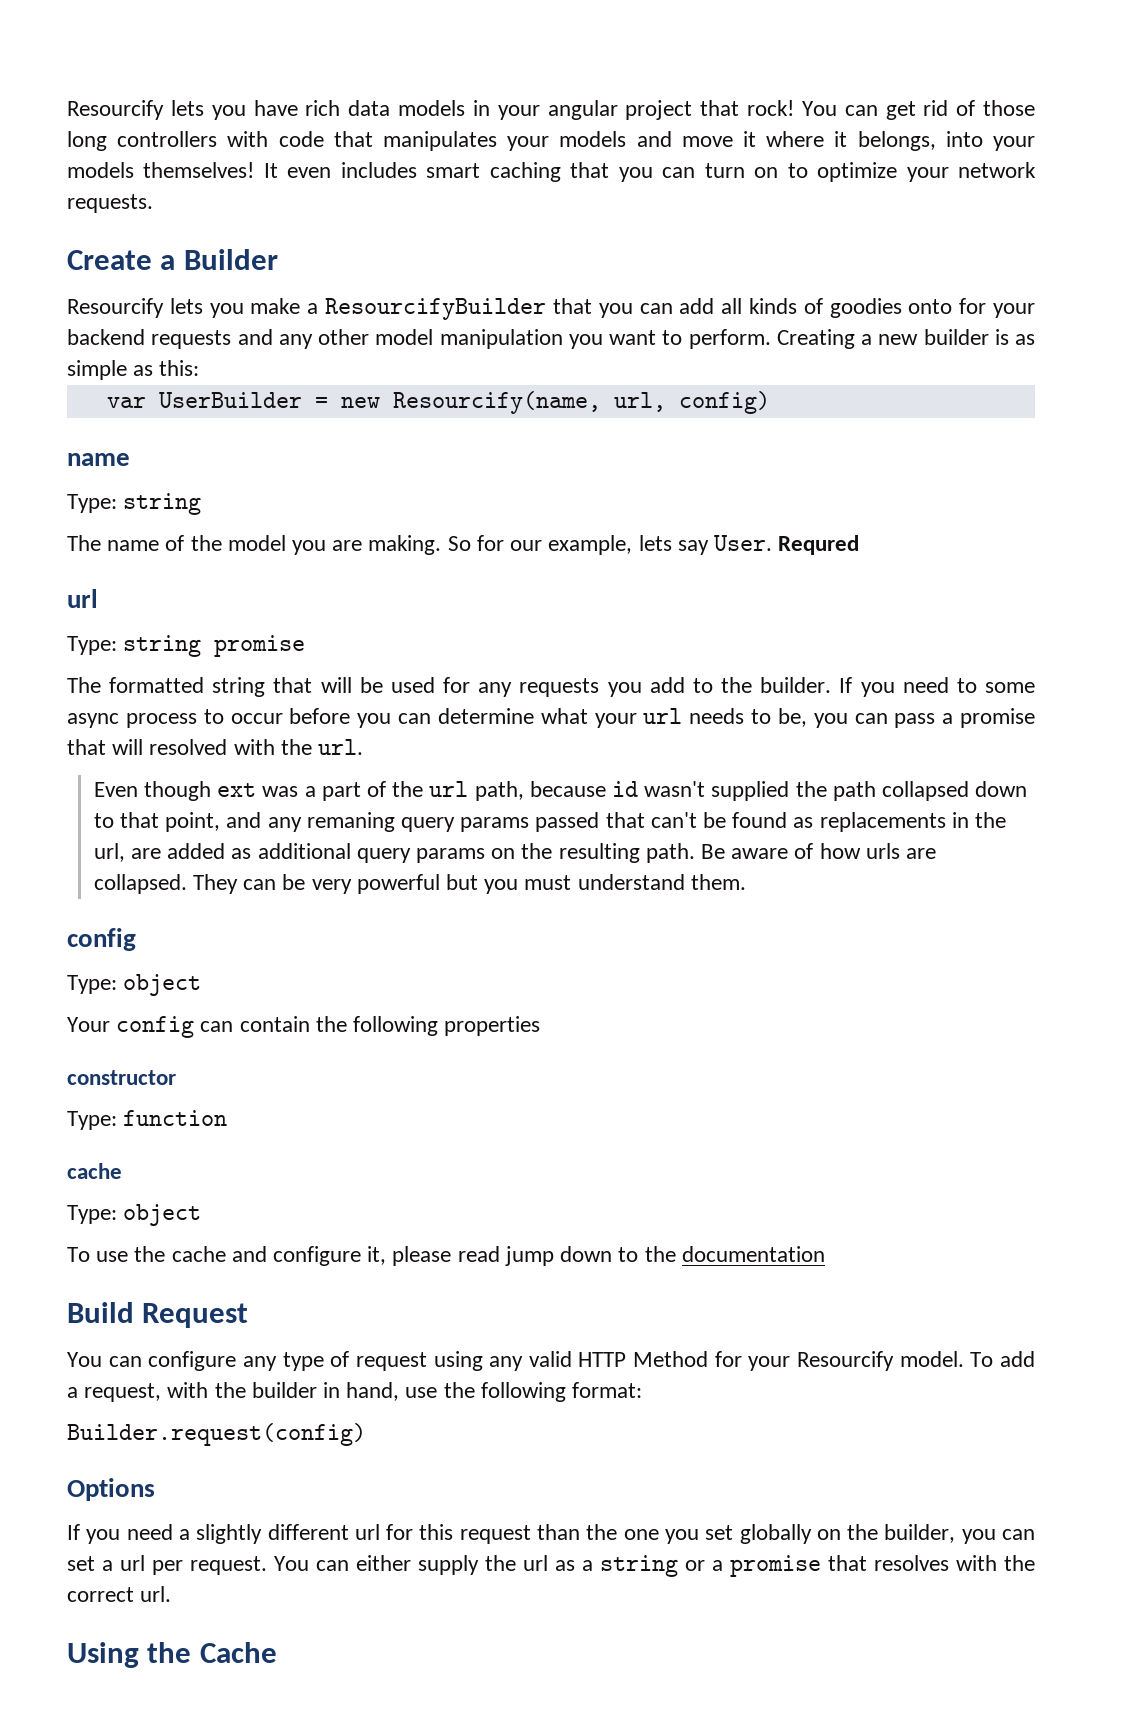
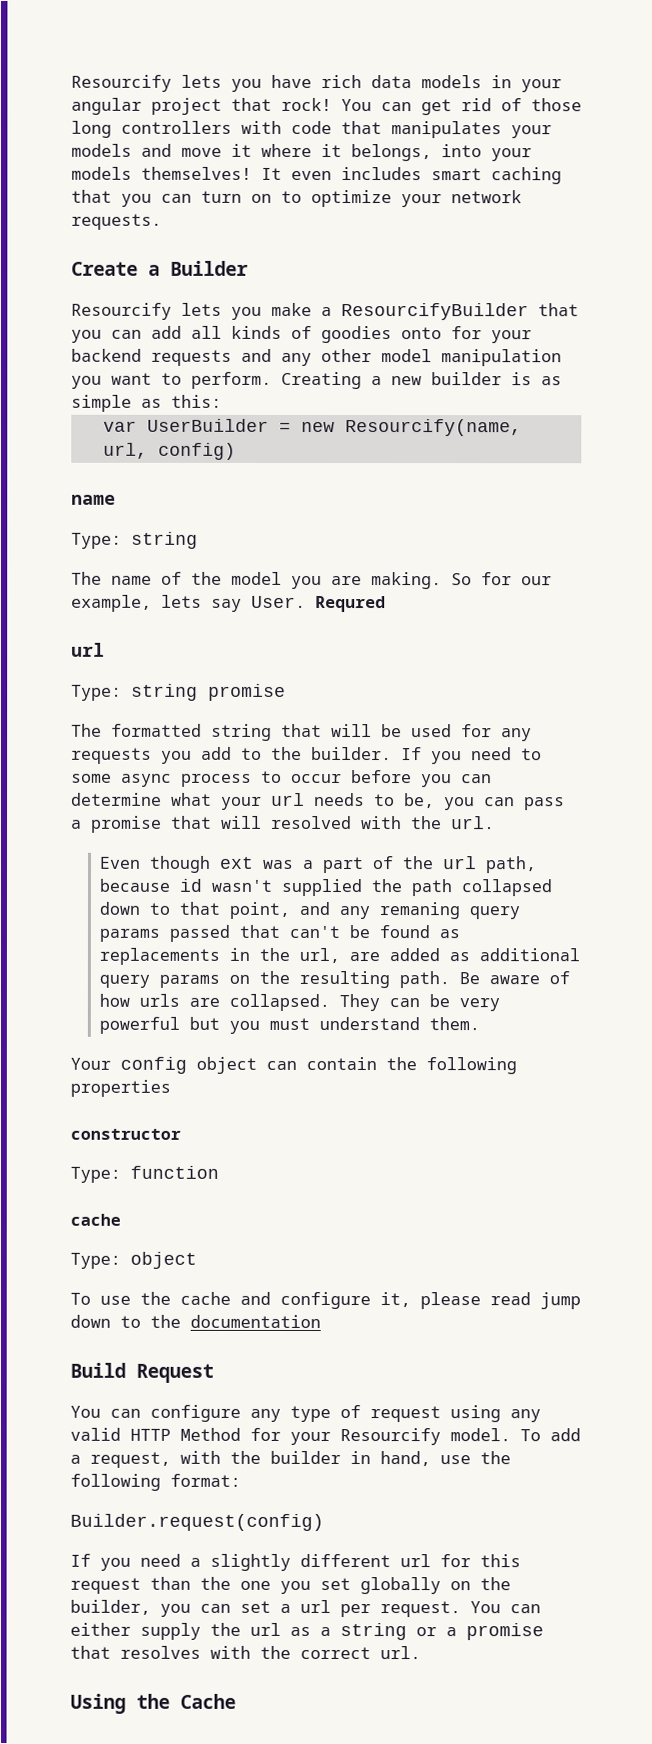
[67,928,136,951] [67,974,202,996] // config // Type: object -> (480, 1024) none
(195, 1027) none -> [196,1056,257,1074] object
[67,1478,155,1501] // Options -> (324, 1522) none

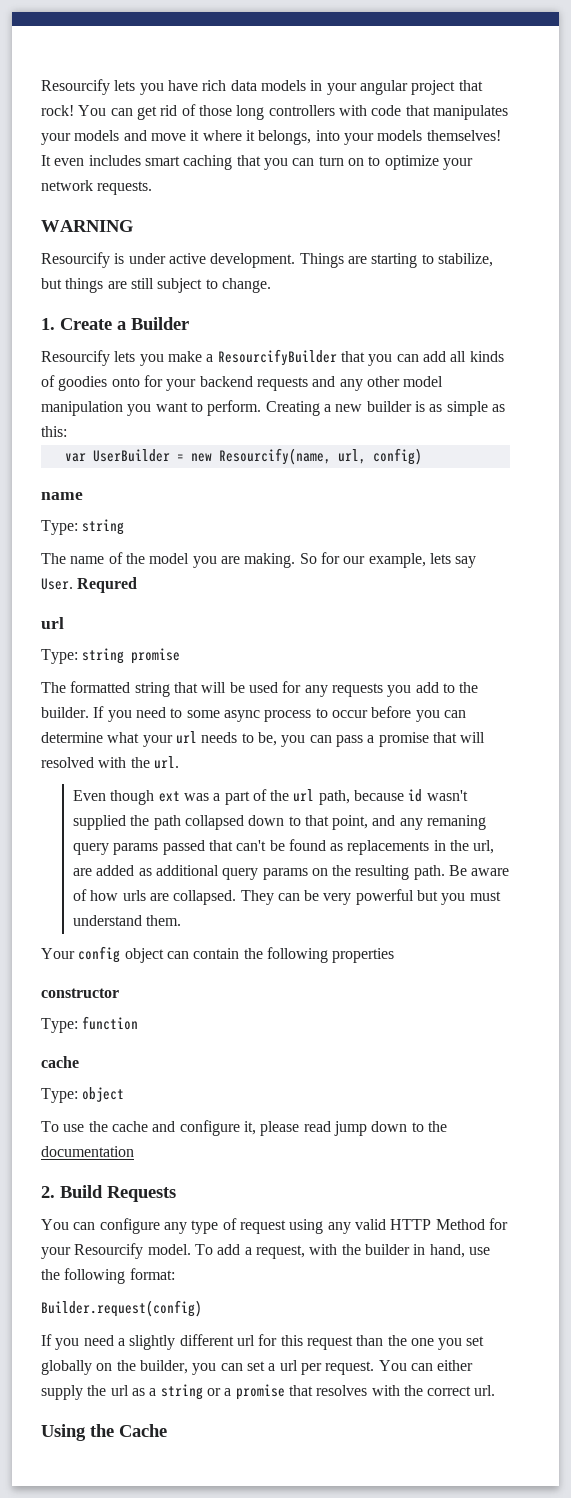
(162, 221) none -> [41,220,133,232] [41,252,493,268] [41,278,271,293] [41,318,55,330] WARNING // Resourcify is under active development. Things are starting to stabilize, but things are still subject to change. // 1.
[70,1362,214,1383] Build Request -> [41,1185,176,1202] 2. Build Requests

